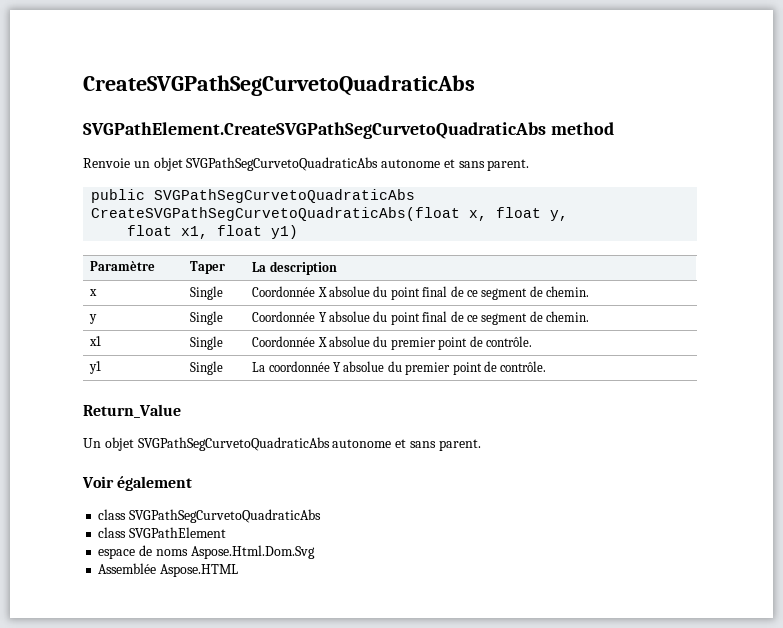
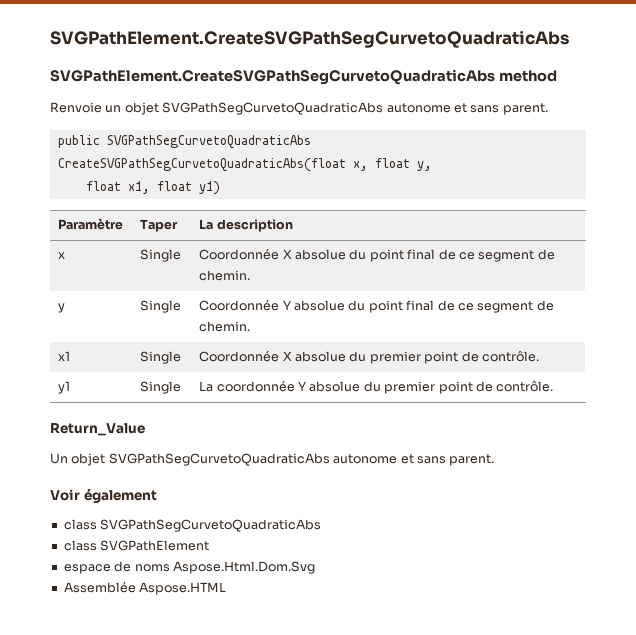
[83,75,475,96] CreateSVGPathSegCurvetoQuadraticAbs -> [50,30,569,48] SVGPathElement.CreateSVGPathSegCurvetoQuadraticAbs

